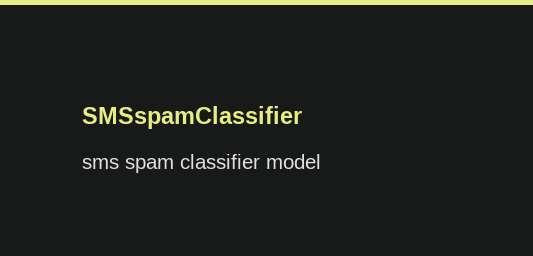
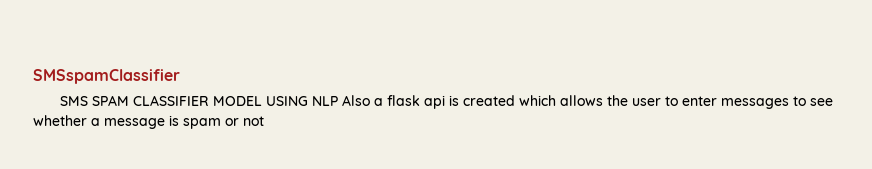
[82,154,321,173] sms spam classifier model -> [59,95,833,109] [33,115,264,129] SMS SPAM CLASSIFIER MODEL USING NLP Also a flask api is created which allows the user to enter messages to see whether a message is spam or not

